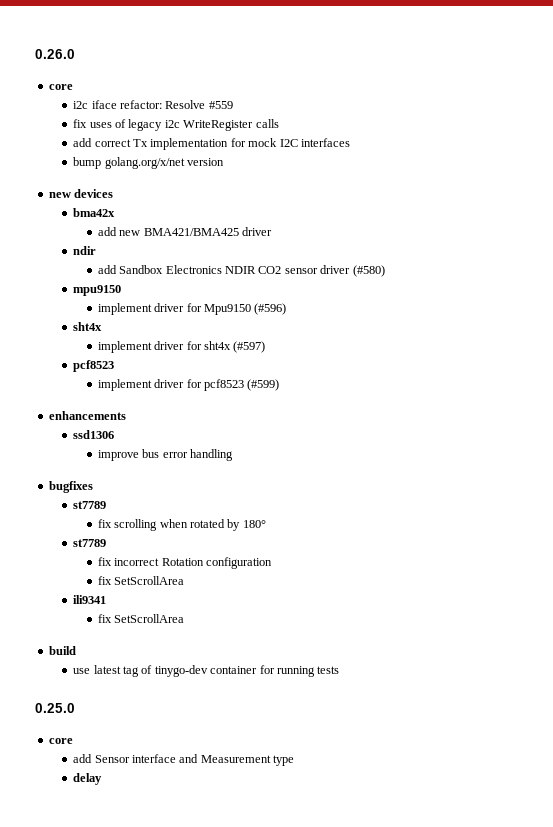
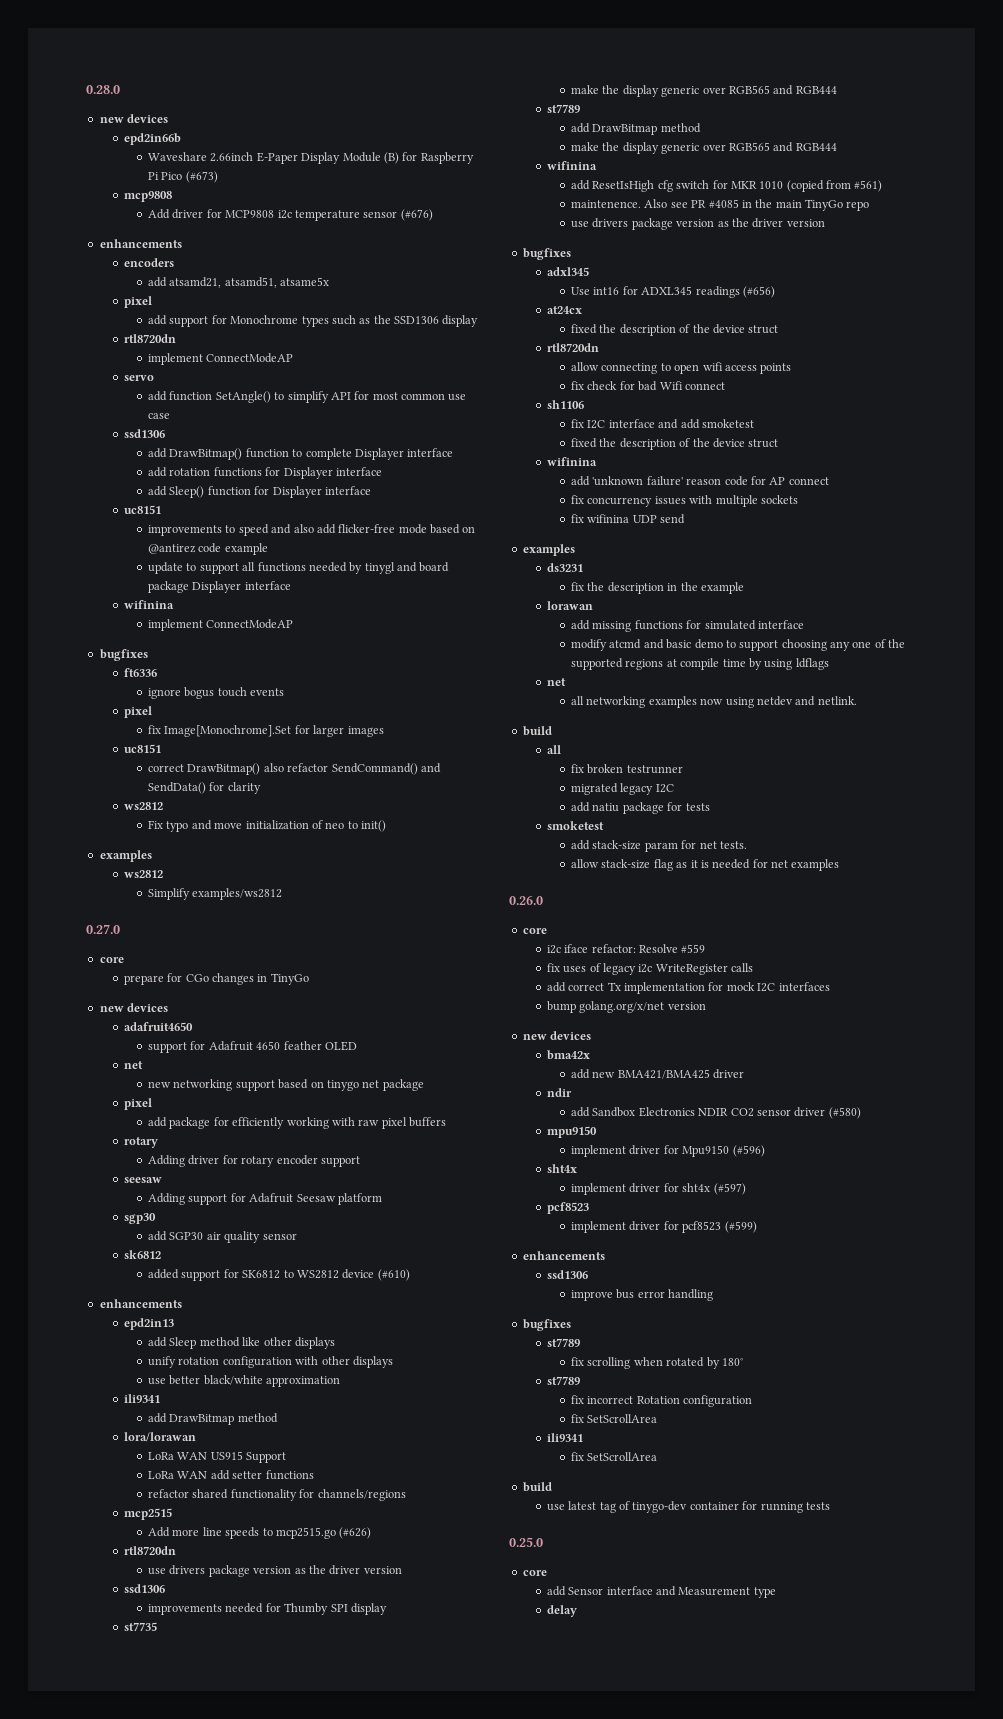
(35, 54) none -> [86,85,120,94] [99,114,169,123] [123,133,181,145] [147,152,474,164] [147,171,218,183] [123,191,172,202] [147,209,433,221] [99,239,182,248] [123,258,174,267] [147,277,330,288] [123,296,152,308] [147,315,479,327] [123,334,176,343] [147,353,294,365] [123,375,154,381] [147,391,467,403] [147,413,170,419] [123,429,165,438] [147,448,454,460] [147,467,382,479] [147,486,371,498] [123,505,161,514] [147,524,476,536] [147,543,268,555] [147,562,450,574] [147,581,291,593] [123,600,174,609] [147,619,294,631] [99,649,148,661] [123,668,157,677] [147,687,285,699] [123,706,152,718] [147,725,384,737] [123,744,161,753] [147,763,441,775] [147,782,261,794] [123,802,163,810] [147,820,386,832] [99,850,152,862] [123,870,163,878] [147,888,283,900] [86,924,120,934] [99,957,124,963] [123,973,309,985] [99,1003,169,1012] [123,1022,193,1031] [147,1041,357,1053] [123,1061,143,1069] [147,1079,424,1091] [123,1098,152,1110] [147,1117,446,1129] [123,1137,158,1148] [147,1155,360,1167] [123,1177,162,1183] [147,1193,382,1205] [123,1213,156,1224] [147,1231,297,1243] [123,1250,161,1259] [147,1269,410,1281] [99,1299,182,1308] [123,1318,174,1330] [147,1337,335,1349] [147,1356,393,1368] [147,1375,341,1387] [123,1394,160,1403] [147,1413,278,1425] [123,1432,196,1442] [147,1451,287,1463] [147,1470,314,1480] [147,1489,406,1501] [123,1508,172,1520] [147,1527,372,1539] [123,1546,176,1555] [147,1565,402,1577] [123,1584,165,1593] [147,1603,387,1615] [123,1622,157,1631] [570,85,837,97] [546,104,580,113] [570,123,701,135] [570,142,837,154] [546,161,597,170] [570,180,883,192] [570,199,870,211] [570,218,825,230] [522,248,571,260] [546,267,589,276] [570,286,775,298] [546,306,582,314] [570,324,779,336] [546,343,599,352] [570,362,792,374] [570,381,725,391] [546,400,584,409] [570,419,754,429] [570,438,779,450] [546,457,597,466] [570,476,829,486] [570,495,798,507] [570,514,686,524] [522,544,575,556] [546,563,583,572] [570,582,744,594] [546,601,593,610] [570,620,804,632] [570,639,906,651] [570,658,829,670] [546,678,566,686] [570,696,857,708] [522,726,552,736] [546,745,561,754] [570,764,683,774] [570,783,674,795] [570,802,710,814] [546,821,604,830] [570,840,747,852] [570,859,840,871] 0.28.0 // new devices // epd2in66b // Waveshare 2.66inch E-Paper Display Module (B) for Raspberry Pi Pico (#673) // mcp9808 // Add driver for MCP9808 i2c temperature sensor (#676) // enhancements // encoders // add atsamd21, atsamd51, atsame5x // pixel // add support for Monochrome types such as the SSD1306 display // rtl8720dn // implement ConnectModeAP // servo // add function SetAngle() to simplify API for most common use case // ssd1306 // add DrawBitmap() function to complete Displayer interface // add rotation functions for Displayer interface // add Sleep() function for Displayer interface // uc8151 // improvements to speed and also add flicker-free mode based on @antirez code example // update to support all functions needed by tinygl and board package Displayer interface // wifinina // implement ConnectModeAP // bugfixes // ft6336 // ignore bogus touch events // pixel // fix Image[Monochrome].Set for larger images // uc8151 // correct DrawBitmap() also refactor SendCommand() and SendData() for clarity // ws2812 // Fix typo and move initialization of neo to init() // examples // ws2812 // Simplify examples/ws2812 // 0.27.0 // core // prepare for CGo changes in TinyGo // new devices // adafruit4650 // support for Adafruit 4650 feather OLED // net // new networking support based on tinygo net package // pixel // add package for efficiently working with raw pixel buffers // rotary // Adding driver for rotary encoder support // seesaw // Adding support for Adafruit Seesaw platform // sgp30 // add SGP30 air quality sensor // sk6812 // added support for SK6812 to WS2812 device (#610) // enhancements // epd2in13 // add Sleep method like other displays // unify rotation configuration with other displays // use better black/white approximation // ili9341 // add DrawBitmap method // lora/lorawan // LoRa WAN US915 Support // LoRa WAN add setter functions // refactor shared functionality for channels/regions // mcp2515 // Add more line speeds to mcp2515.go (#626) // rtl8720dn // use drivers package version as the driver version // ssd1306 // improvements needed for Thumby SPI display // st7735 // make the display generic over RGB565 and RGB444 // st7789 // add DrawBitmap method // make the display generic over RGB565 and RGB444 // wifinina // add ResetIsHigh cfg switch for MKR 1010 (copied from #561) // maintenence. Also see PR #4085 in the main TinyGo repo // use drivers package version as the driver version // bugfixes // adxl345 // Use int16 for ADXL345 readings (#656) // at24cx // fixed the description of the device struct // rtl8720dn // allow connecting to open wifi access points // fix check for bad Wifi connect // sh1106 // fix I2C interface and add smoketest // fixed the description of the device struct // wifinina // add 'unknown failure' reason code for AP connect // fix concurrency issues with multiple sockets // fix wifinina UDP send // examples // ds3231 // fix the description in the example // lorawan // add missing functions for simulated interface // modify atcmd and basic demo to support choosing any one of the supported regions at compile time by using ldflags // net // all networking examples now using netdev and netlink. // build // all // fix broken testrunner // migrated legacy I2C // add natiu package for tests // smoketest // add stack-size param for net tests. // allow stack-size flag as it is needed for net examples //

